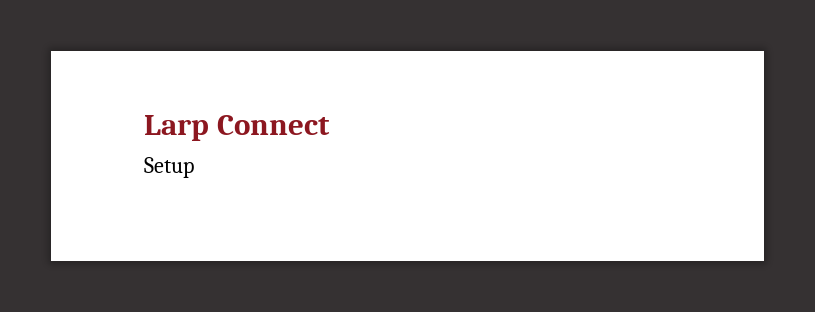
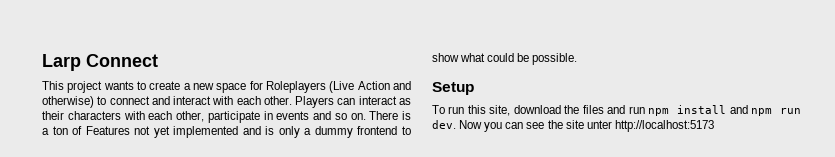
[144,157,194,178] Setup -> [42,81,411,93] [42,96,411,108] [42,111,411,123] [42,126,412,138] [432,53,578,65] [432,82,474,95] [432,105,801,116] [432,120,714,132] This project wants to create a new space for Roleplayers (Live Action and otherwise) to connect and interact with each other. Players can interact as their characters with each other, participate in events and so on. There is a ton of Features not yet implemented and is only a dummy frontend to show what could be possible. // Setup // To run this site, download the files and run npm install and npm run dev. Now you can see the site unter http://localhost:5173

